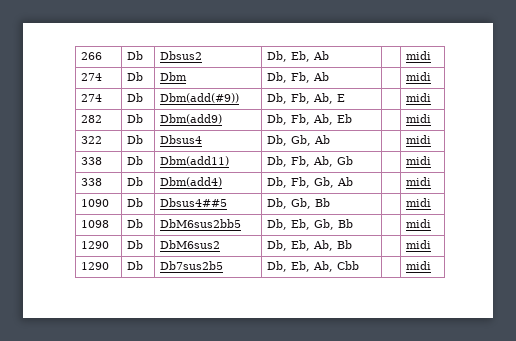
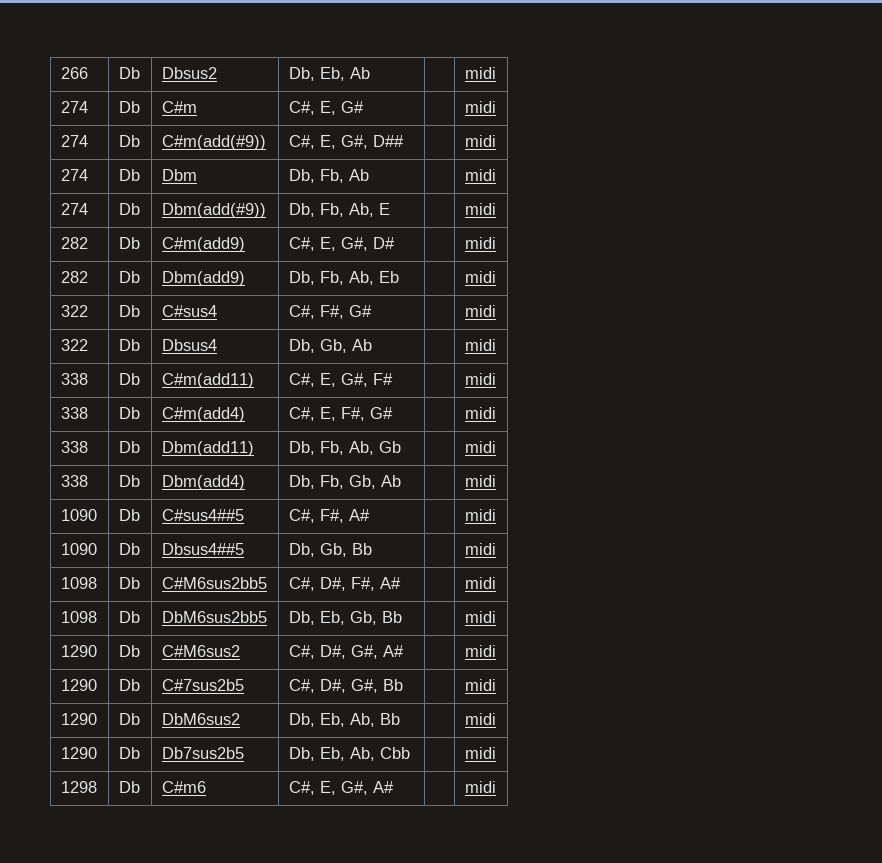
(431, 55) none -> [60,101,88,113] [118,101,140,113] [161,101,197,113] [288,101,364,115] [464,101,496,113] [60,135,88,147] [118,135,140,147] [161,135,266,150] [288,135,404,149] [464,135,496,147] // 274 | Db | C#m | C#, E, G# | | midi // 274 | Db | C#m(add(#9)) | C#, E, G#, D## | | midi
(431, 97) none -> [60,237,88,249] [118,237,140,249] [161,237,245,252] [288,237,395,251] [464,237,496,249] // 282 | Db | C#m(add9) | C#, E, G#, D# | | midi
(431, 118) none -> [60,305,88,317] [118,305,140,317] [161,305,217,317] [288,305,372,319] [464,305,496,317] // 322 | Db | C#sus4 | C#, F#, G# | | midi
(431, 139) none -> [60,373,88,385] [118,373,140,385] [161,373,254,388] [288,373,393,387] [464,373,496,385] [60,407,88,419] [118,407,140,419] [161,407,245,422] [288,407,393,421] [464,407,496,419] // 338 | Db | C#m(add11) | C#, E, G#, F# | | midi // 338 | Db | C#m(add4) | C#, E, F#, G# | | midi
(431, 181) none -> [60,509,97,521] [118,509,140,521] [161,509,244,521] [288,509,370,523] [464,509,496,521] // 1090 | Db | C#sus4##5 | C#, F#, A# | | midi
(431, 202) none -> [60,577,97,589] [118,577,140,589] [161,577,267,589] [288,577,401,591] [464,577,496,589] // 1098 | Db | C#M6sus2bb5 | C#, D#, F#, A# | | midi
(431, 223) none -> [60,645,97,657] [118,645,140,657] [161,645,240,657] [288,645,404,659] [464,645,496,657] [60,679,97,691] [118,679,140,691] [161,679,244,691] [288,679,403,693] [464,679,496,691] // 1290 | Db | C#M6sus2 | C#, D#, G#, A# | | midi // 1290 | Db | C#7sus2b5 | C#, D#, G#, Bb | | midi
(431, 265) none -> [60,781,97,793] [118,781,140,793] [161,781,206,793] [288,781,394,795] [464,781,496,793] // 1298 | Db | C#m6 | C#, E, G#, A# | | midi

